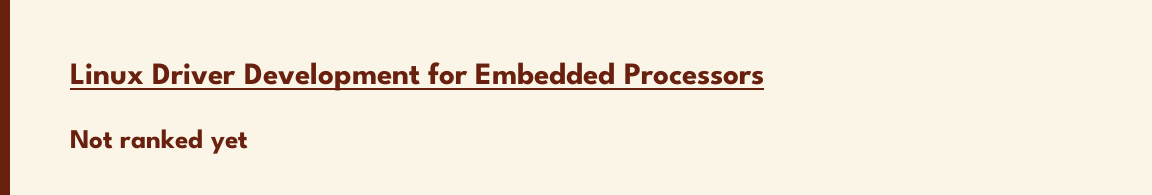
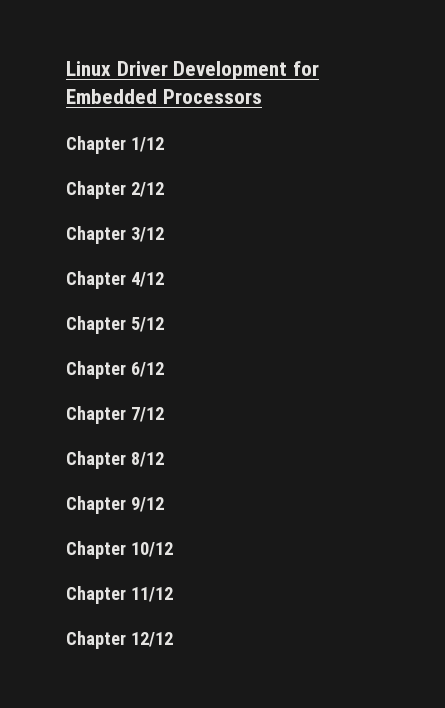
[70,129,248,154] Not ranked yet -> [66,136,164,154] [66,181,164,199] [66,226,164,244] [66,271,164,289] [66,316,164,334] [66,361,164,379] [66,406,164,424] [66,451,164,469] [66,496,164,514] [66,541,173,559] [66,586,173,604] [66,631,173,649] Chapter 1/12 // Chapter 2/12 // Chapter 3/12 // Chapter 4/12 // Chapter 5/12 // Chapter 6/12 // Chapter 7/12 // Chapter 8/12 // Chapter 9/12 // Chapter 10/12 // Chapter 11/12 // Chapter 12/12

